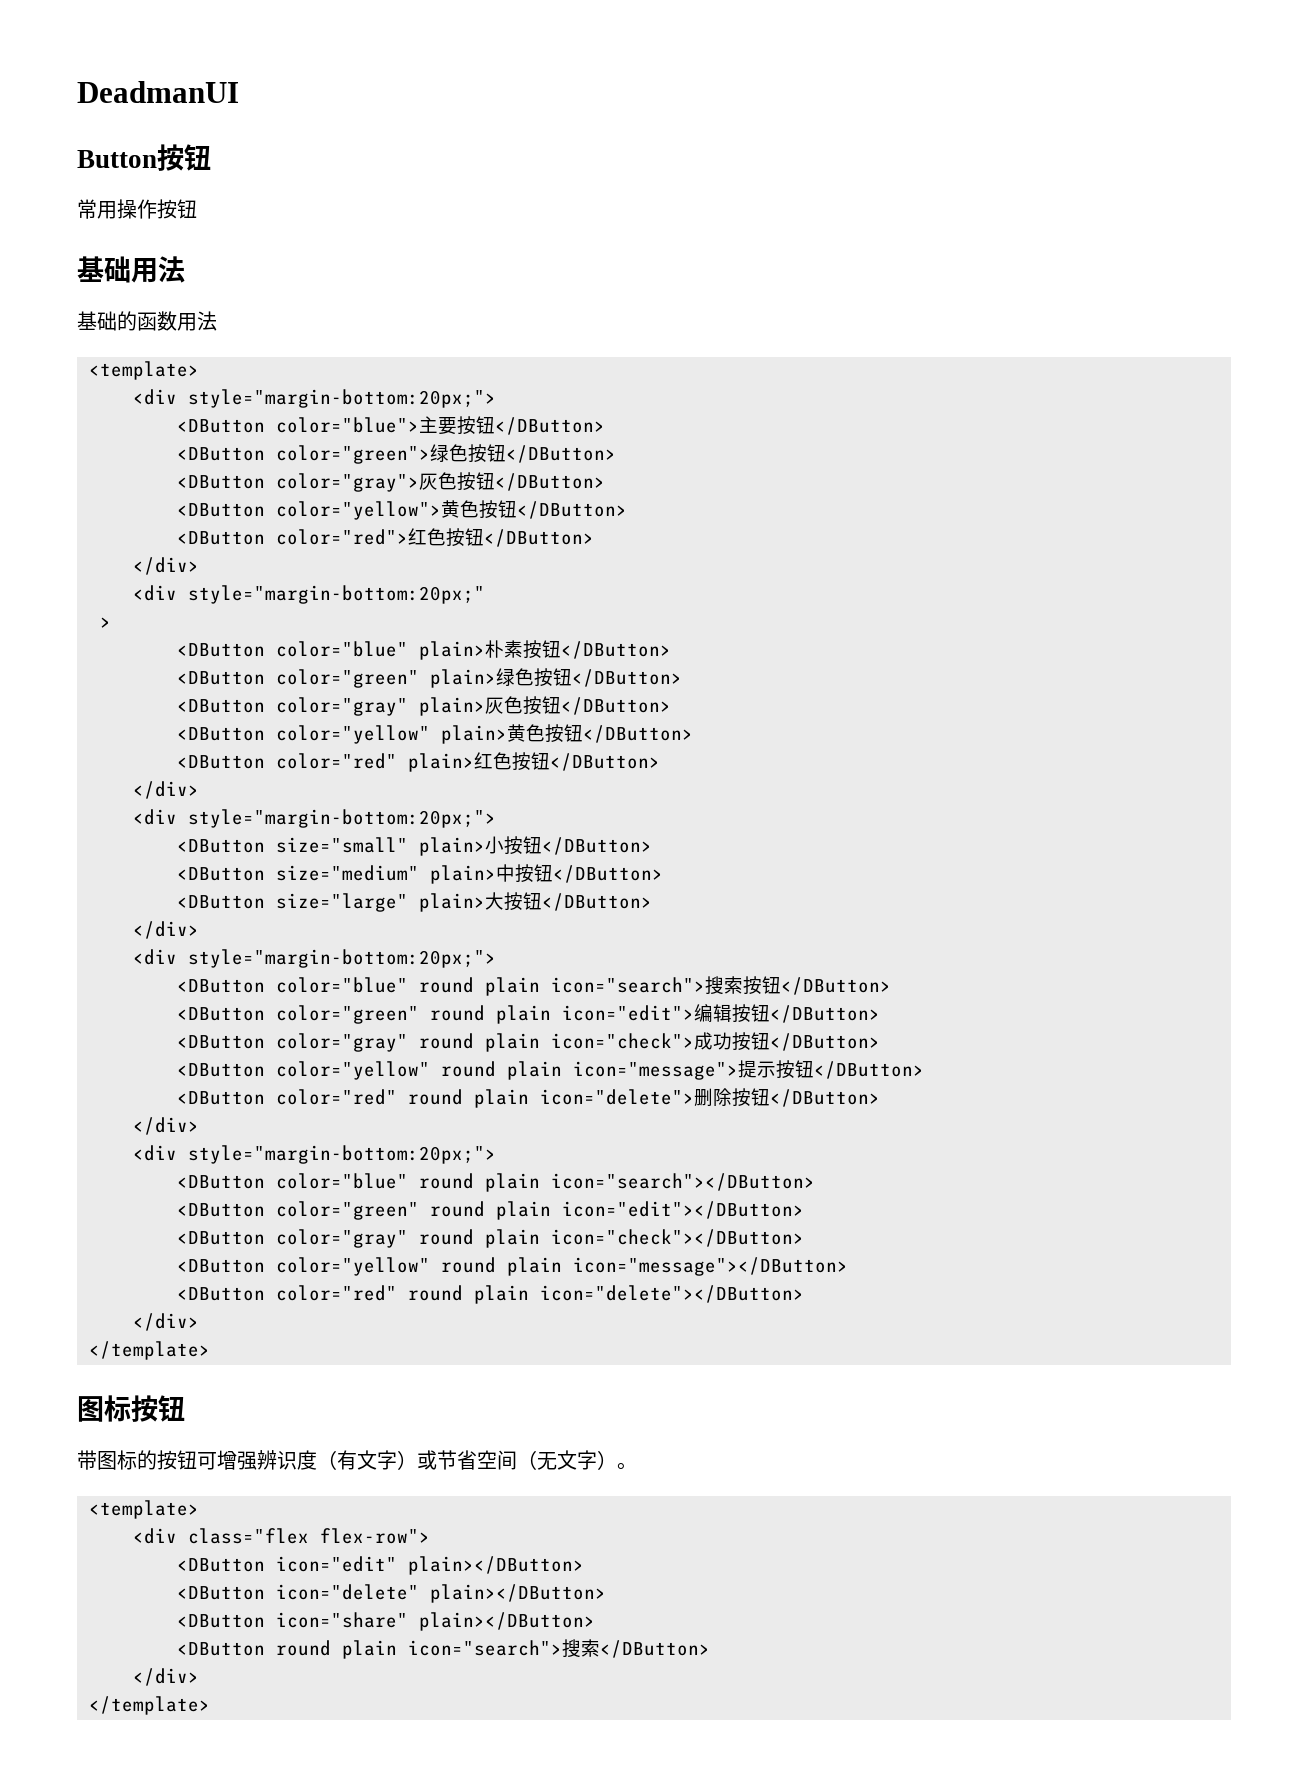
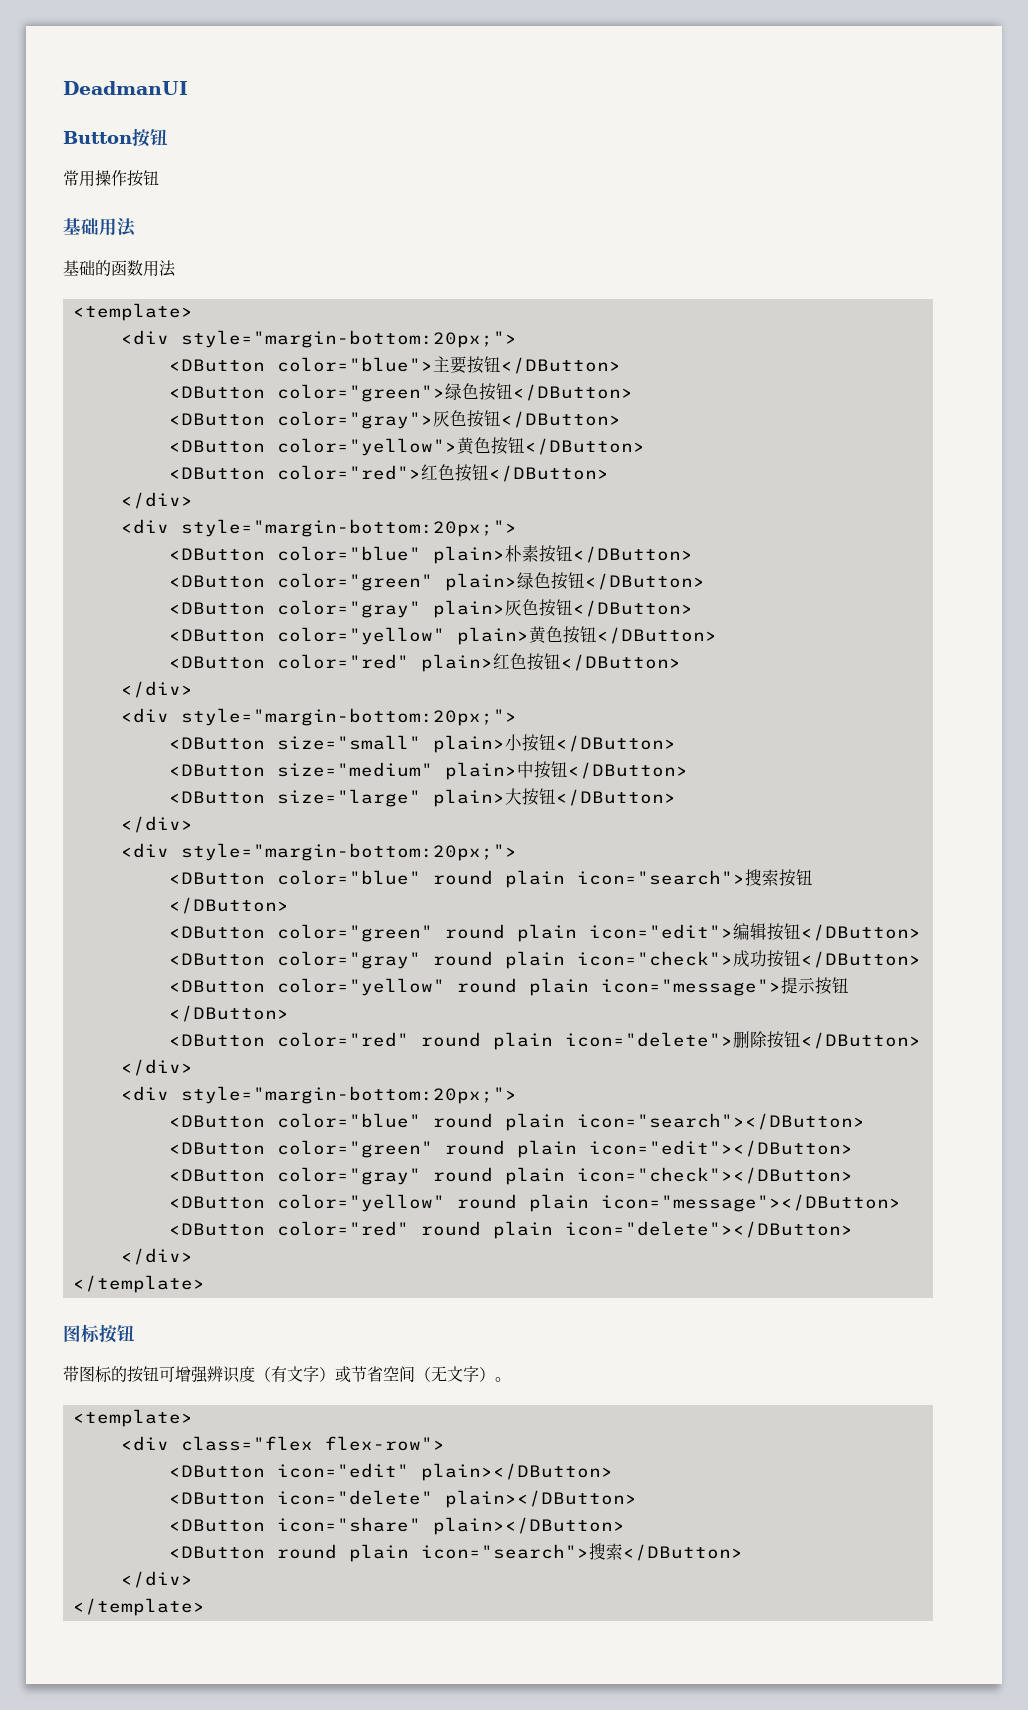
[188,585,485,604] [100,617,111,628] style="margin-bottom:20px;" // > -> [180,519,517,537] style="margin-bottom:20px;">

